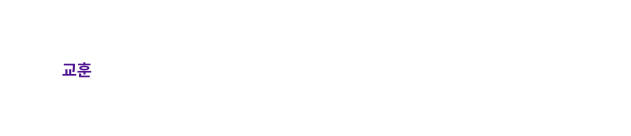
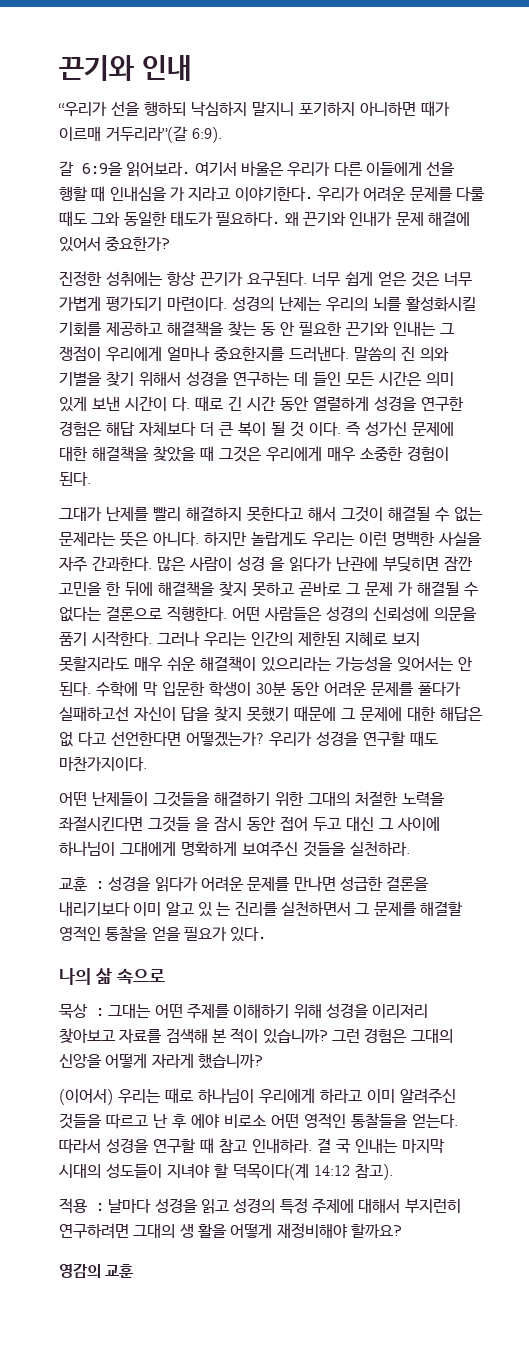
(62, 70) none -> [59,55,192,81] [58,101,450,117] [59,126,222,143] [59,161,456,177] [59,186,485,202] [59,211,470,226] [59,236,171,252] [59,271,472,287] [59,296,476,312] [59,321,454,337] [59,346,449,362] [59,371,454,386] [59,396,464,412] [59,421,454,437] [59,446,449,462] [59,472,91,486] [59,506,483,522] [59,531,482,547] [59,556,473,572] [59,581,478,597] [59,606,477,622] [59,631,420,647] [59,656,473,672] [59,681,461,697] [59,706,483,722] [59,731,438,747] [59,757,147,771] [59,791,445,807] [59,816,440,832] [59,841,410,857] [59,876,430,892] [59,901,463,917] [59,926,267,942] [59,968,165,985] [59,1003,429,1019] [59,1028,453,1044] [59,1053,263,1069] [59,1088,456,1105] [59,1113,458,1129] [59,1138,445,1154] [59,1163,393,1180] [59,1198,461,1214] [59,1223,402,1239] [59,1263,101,1278] 끈기와 인내 // “우리가 선을 행하되 낙심하지 말지니 포기하지 아니하면 때가 이르매 거두리라”(갈 6:9). // 갈 6:9을 읽어보라. 여기서 바울은 우리가 다른 이들에게 선을 행할 때 인내심을 가 지라고 이야기한다. 우리가 어려운 문제를 다룰 때도 그와 동일한 태도가 필요하다. 왜 끈기와 인내가 문제 해결에 있어서 중요한가? // 진정한 성취에는 항상 끈기가 요구된다. 너무 쉽게 얻은 것은 너무 가볍게 평가되기 마련이다. 성경의 난제는 우리의 뇌를 활성화시킬 기회를 제공하고 해결책을 찾는 동 안 필요한 끈기와 인내는 그 쟁점이 우리에게 얼마나 중요한지를 드러낸다. 말씀의 진 의와 기별을 찾기 위해서 성경을 연구하는 데 들인 모든 시간은 의미 있게 보낸 시간이 다. 때로 긴 시간 동안 열렬하게 성경을 연구한 경험은 해답 자체보다 더 큰 복이 될 것 이다. 즉 성가신 문제에 대한 해결책을 찾았을 때 그것은 우리에게 매우 소중한 경험이 된다. // 그대가 난제를 빨리 해결하지 못한다고 해서 그것이 해결될 수 없는 문제라는 뜻은 아니다. 하지만 놀랍게도 우리는 이런 명백한 사실을 자주 간과한다. 많은 사람이 성경 을 읽다가 난관에 부딪히면 잠깐 고민을 한 뒤에 해결책을 찾지 못하고 곧바로 그 문제 가 해결될 수 없다는 결론으로 직행한다. 어떤 사람들은 성경의 신뢰성에 의문을 품기 시작한다. 그러나 우리는 인간의 제한된 지혜로 보지 못할지라도 매우 쉬운 해결책이 있으리라는 가능성을 잊어서는 안 된다. 수학에 막 입문한 학생이 30분 동안 어려운 문제를 풀다가 실패하고선 자신이 답을 찾지 못했기 때문에 그 문제에 대한 해답은 없 다고 선언한다면 어떻겠는가? 우리가 성경을 연구할 때도 마찬가지이다. // 어떤 난제들이 그것들을 해결하기 위한 그대의 처절한 노력을 좌절시킨다면 그것들 을 잠시 동안 접어 두고 대신 그 사이에 하나님이 그대에게 명확하게 보여주신 것들을 실천하라. // 교훈 : 성경을 읽다가 어려운 문제를 만나면 성급한 결론을 내리기보다 이미 알고 있 는 진리를 실천하면서 그 문제를 해결할 영적인 통찰을 얻을 필요가 있다. // 나의 삶 속으로 // 묵상 : 그대는 어떤 주제를 이해하기 위해 성경을 이리저리 찾아보고 자료를 검색해 본 적이 있습니까? 그런 경험은 그대의 신앙을 어떻게 자라게 했습니까? // (이어서) 우리는 때로 하나님이 우리에게 하라고 이미 알려주신 것들을 따르고 난 후 에야 비로소 어떤 영적인 통찰들을 얻는다. 따라서 성경을 연구할 때 참고 인내하라. 결 국 인내는 마지막 시대의 성도들이 지녀야 할 덕목이다(계 14:12 참고). // 적용 : 날마다 성경을 읽고 성경의 특정 주제에 대해서 부지런히 연구하려면 그대의 생 활을 어떻게 재정비해야 할까요? // 영감의

